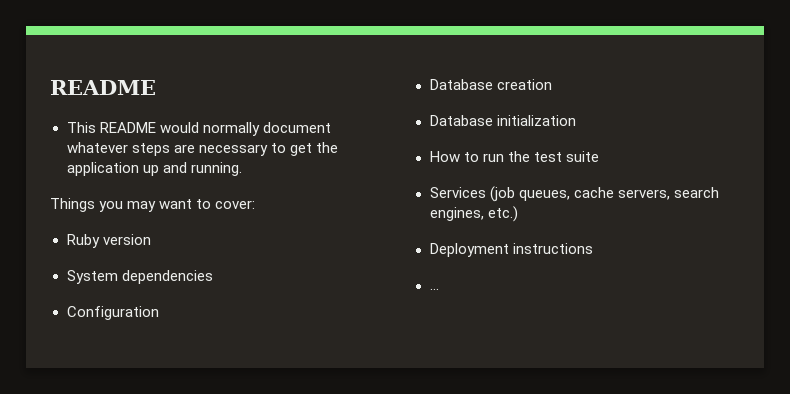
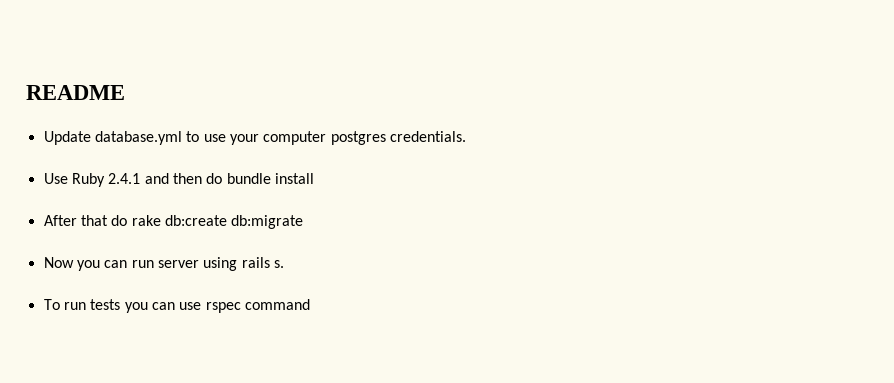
[66,122,331,136] [66,142,338,156] [66,162,242,176] [50,198,256,212] [66,234,151,248] [66,270,213,284] [66,306,159,320] [429,79,552,90] [429,115,576,126] [429,151,599,162] [429,186,719,202] [429,206,518,222] [429,243,593,257] [429,288,439,290] This README would normally document whatever steps are necessary to get the application up and running. // Things you may want to cover: // Ruby version // System dependencies // Configuration // Database creation // Database initialization // How to run the test suite // Services (job queues, cache servers, search engines, etc.) // Deployment instructions // ... -> [43,131,466,145] [43,173,314,187] [43,215,304,229] [43,257,284,271] [43,299,310,313] Update database.yml to use your computer postgres credentials. // Use Ruby 2.4.1 and then do bundle install // After that do rake db:create db:migrate // Now you can run server using rails s. // To run tests you can use rspec command

